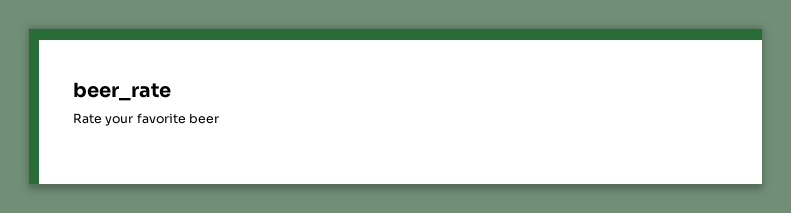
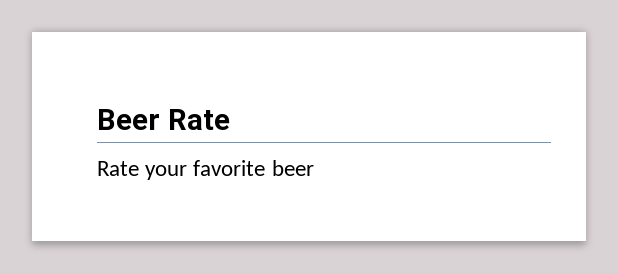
[73,82,171,101] beer_rate -> [97,109,230,130] Beer Rate

